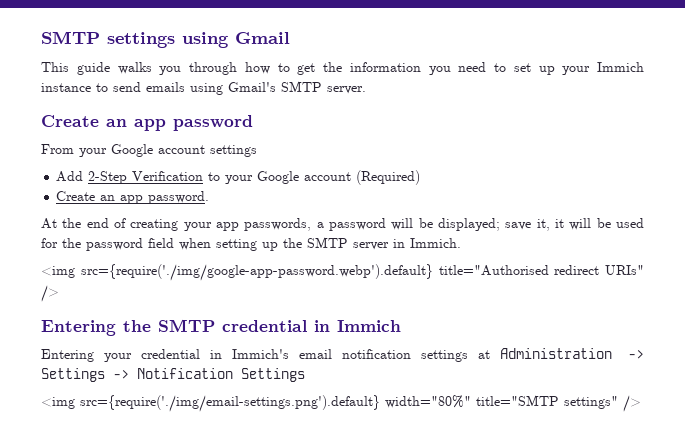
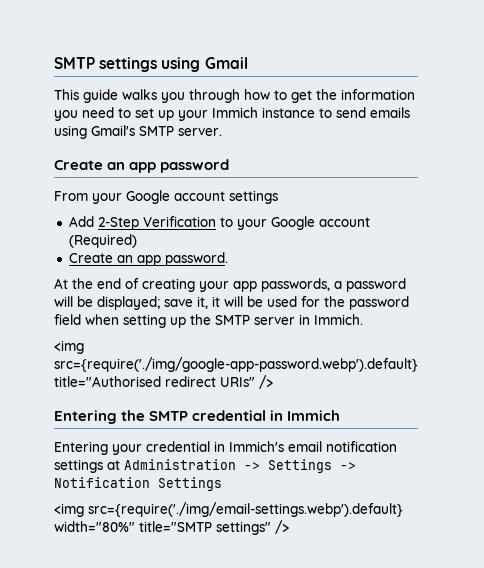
[80,395,380,412] src={require('./img/email-settings.png').default} -> [88,502,403,517] src={require('./img/email-settings.webp').default}

